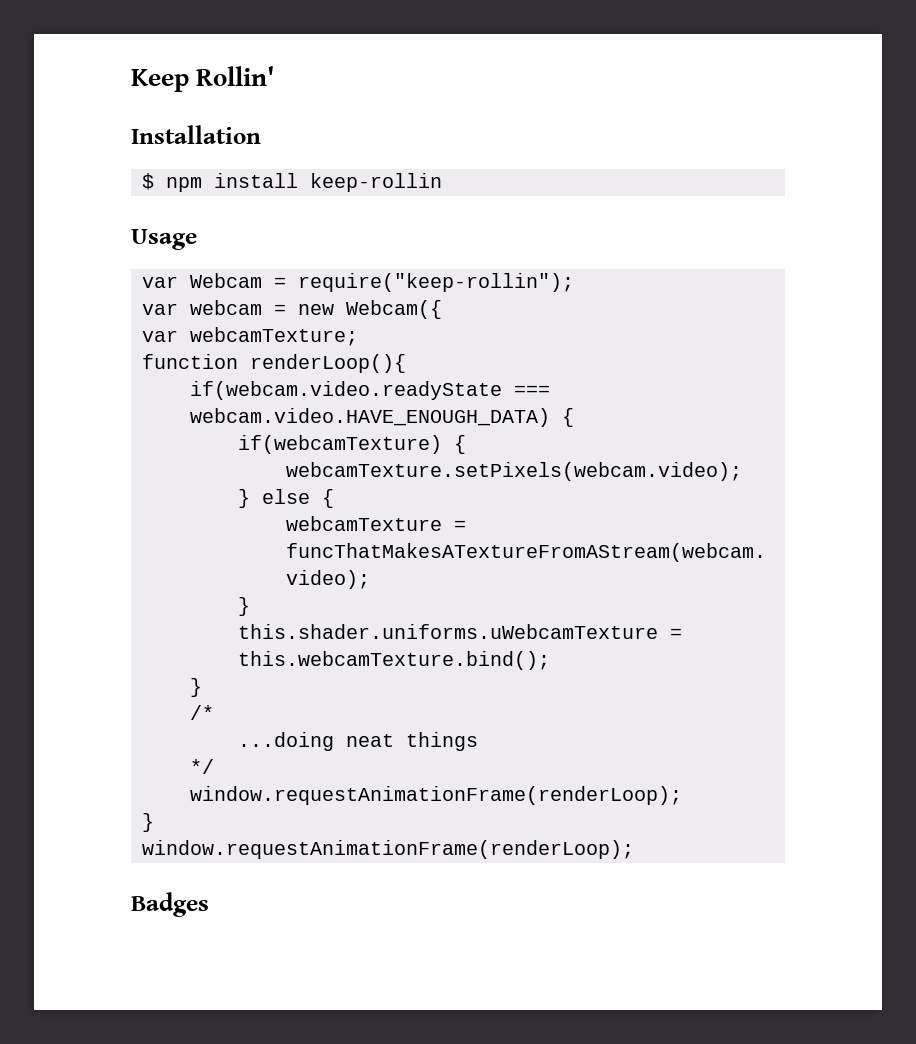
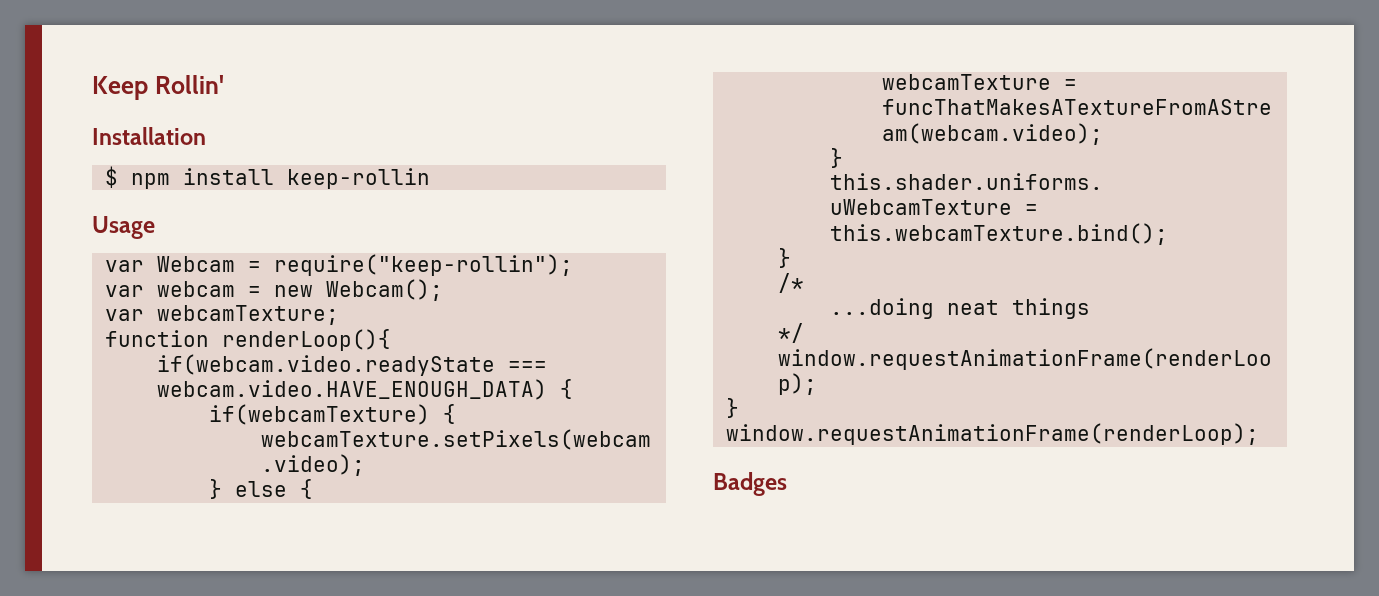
[345,300,442,319] Webcam({ -> [325,279,443,301] Webcam();

